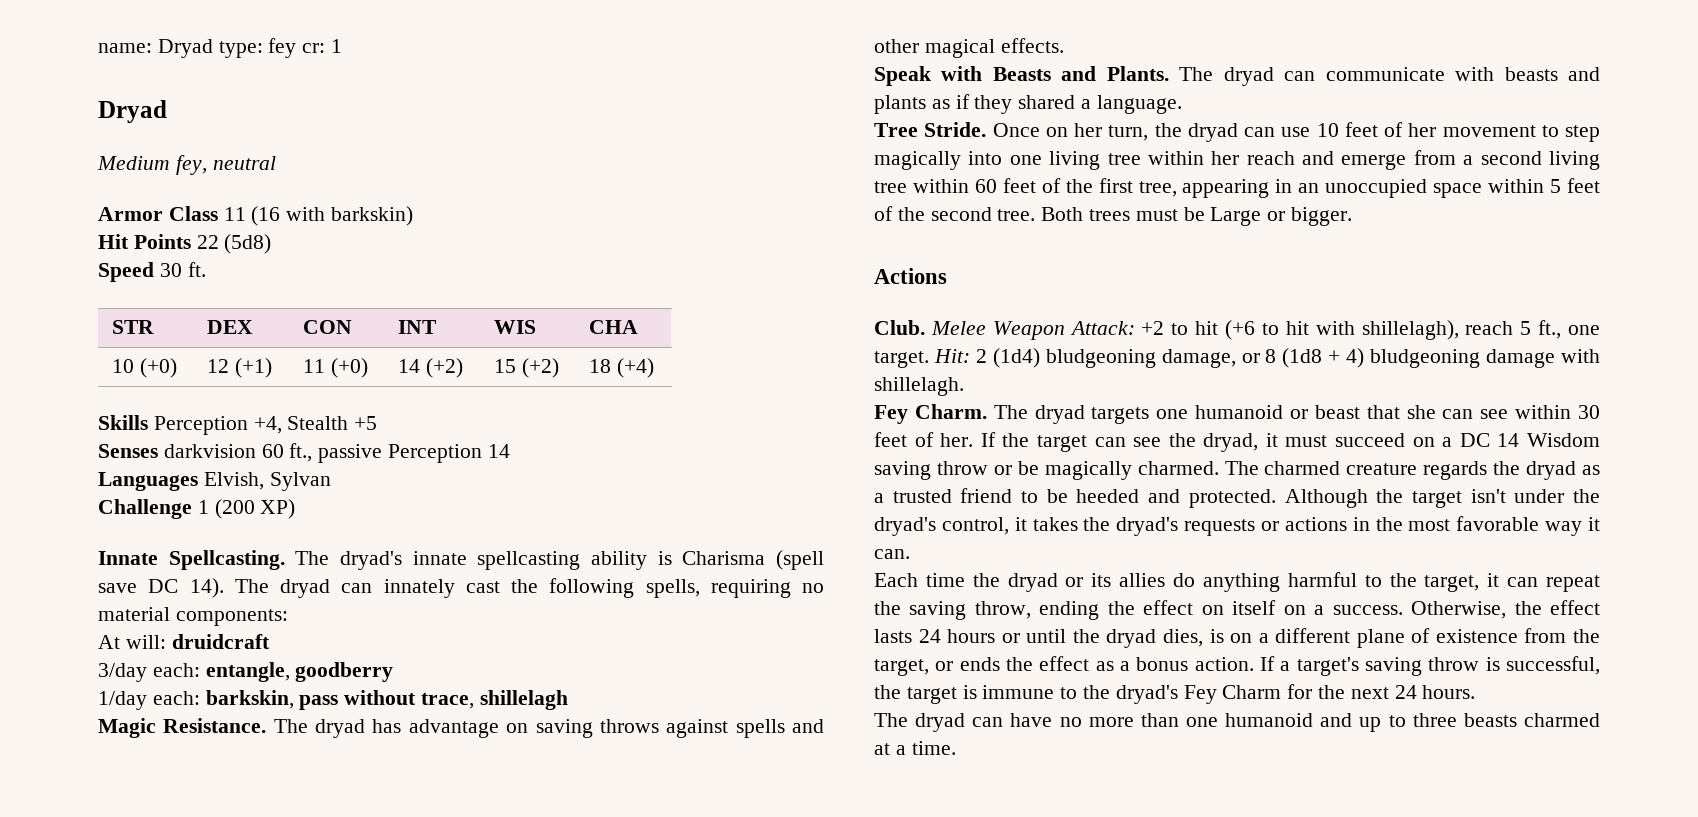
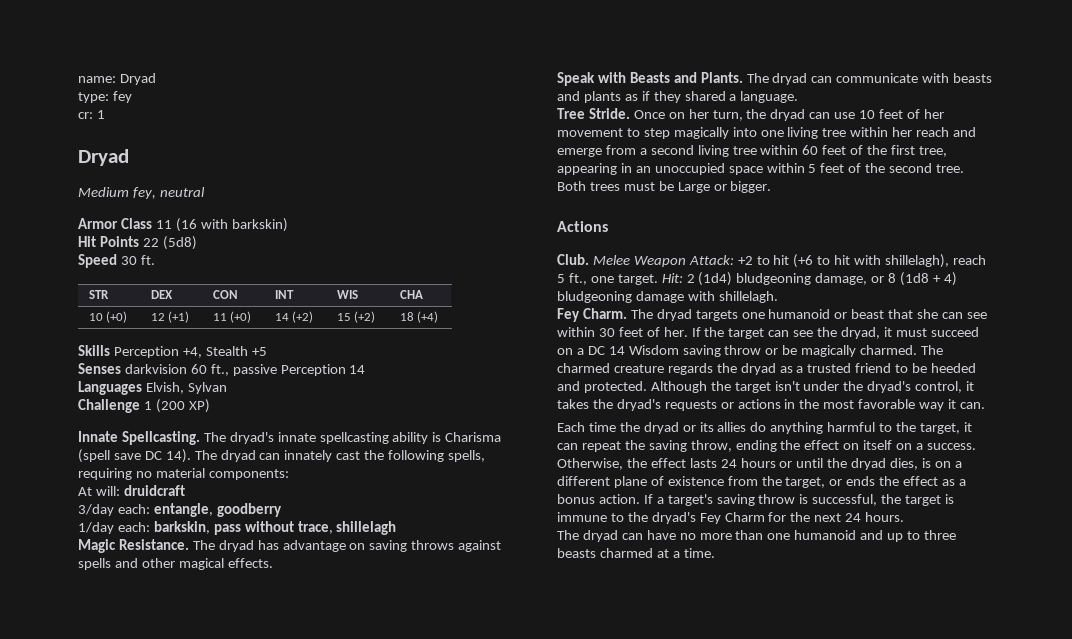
(213, 48) none -> (156, 79) //
(297, 48) none -> (132, 97) //

